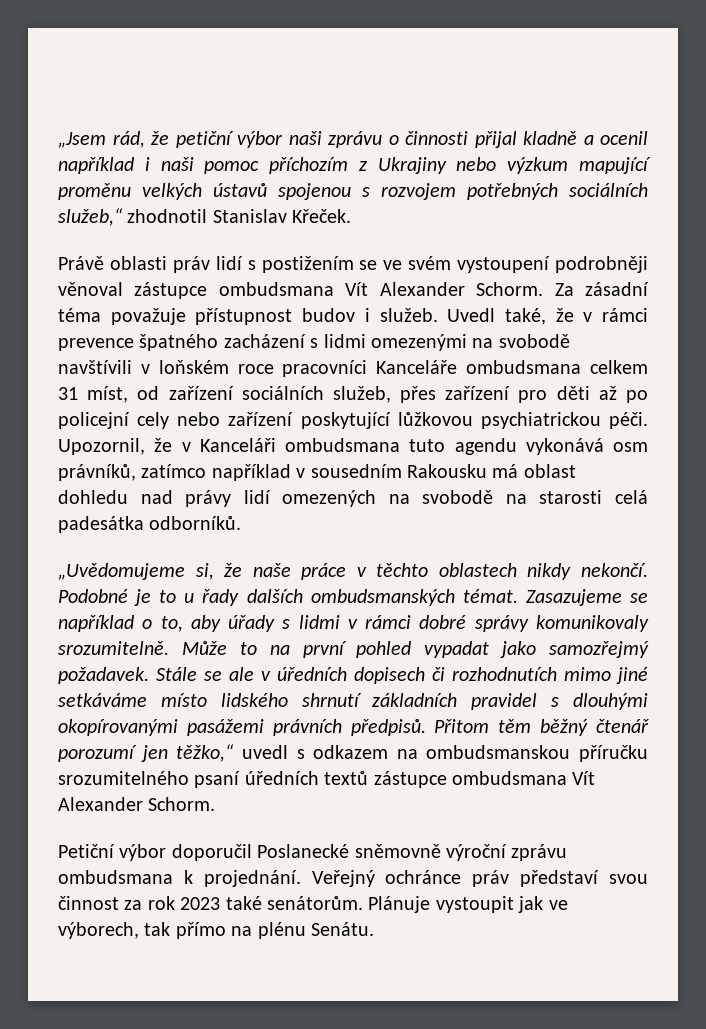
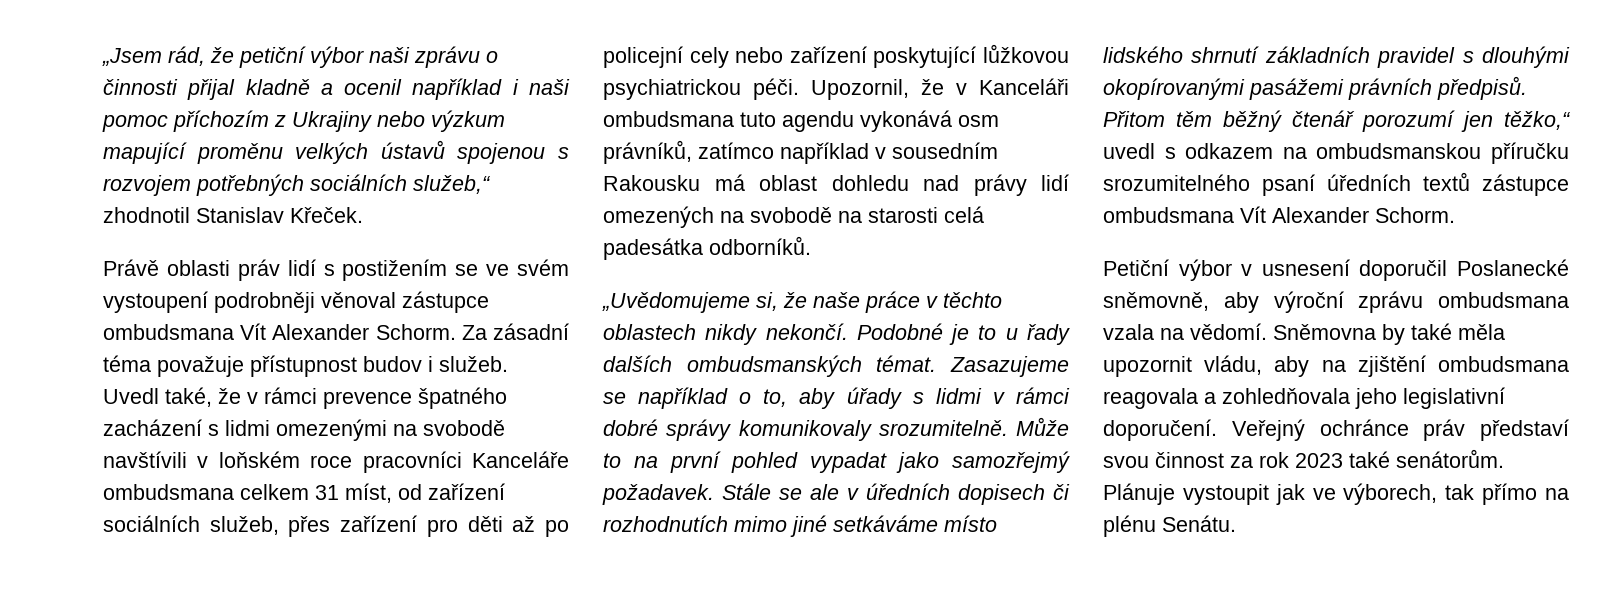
[171,844,568,861] [58,870,301,887] doporučil Poslanecké sněmovně výroční zprávu ombudsmana k projednání. -> [1241,259,1569,281] [1103,291,1569,313] [1103,323,1505,345] [1103,355,1569,377] [1103,387,1505,409] [1103,419,1217,441] v usnesení doporučil Poslanecké sněmovně, aby výroční zprávu ombudsmana vzala na vědomí. Sněmovna by také měla upozornit vládu, aby na zjištění ombudsmana reagovala a zohledňovala jeho legislativní doporučení.

